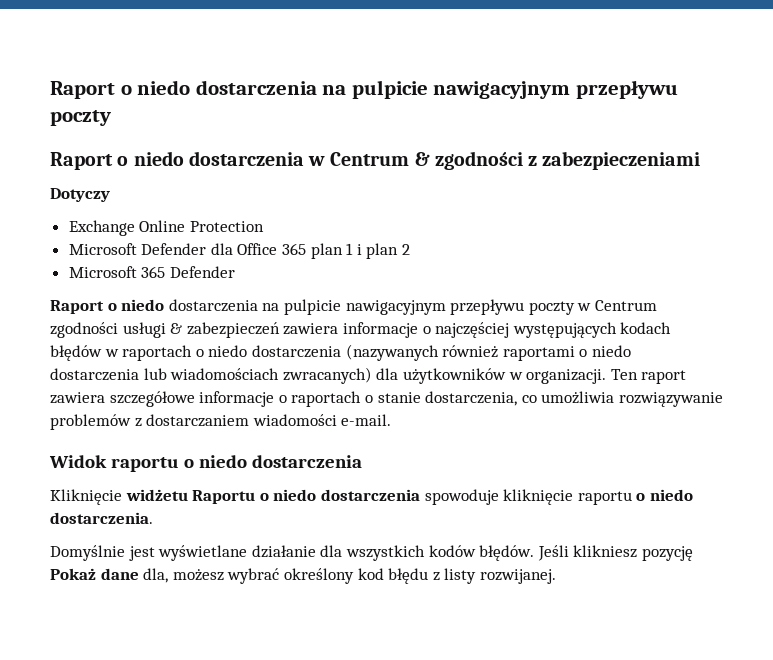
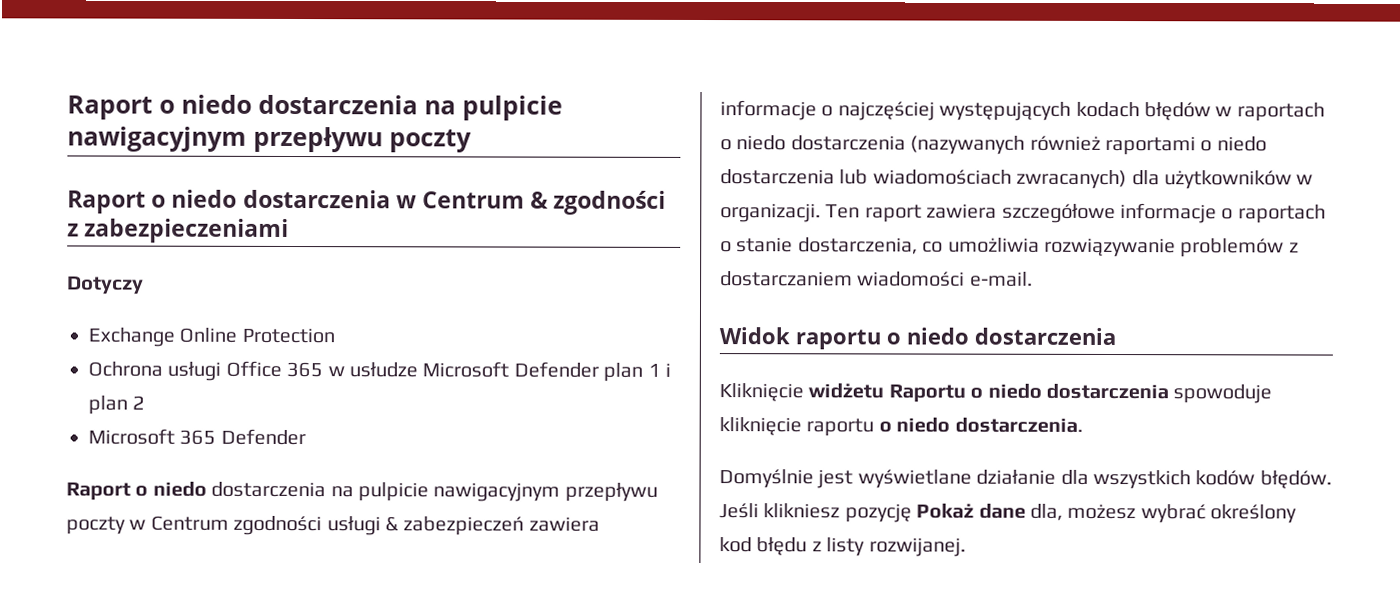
[68,243,307,255] Microsoft Defender dla Office 365 -> [88,360,599,381] Ochrona usługi Office 365 w usłudze Microsoft Defender

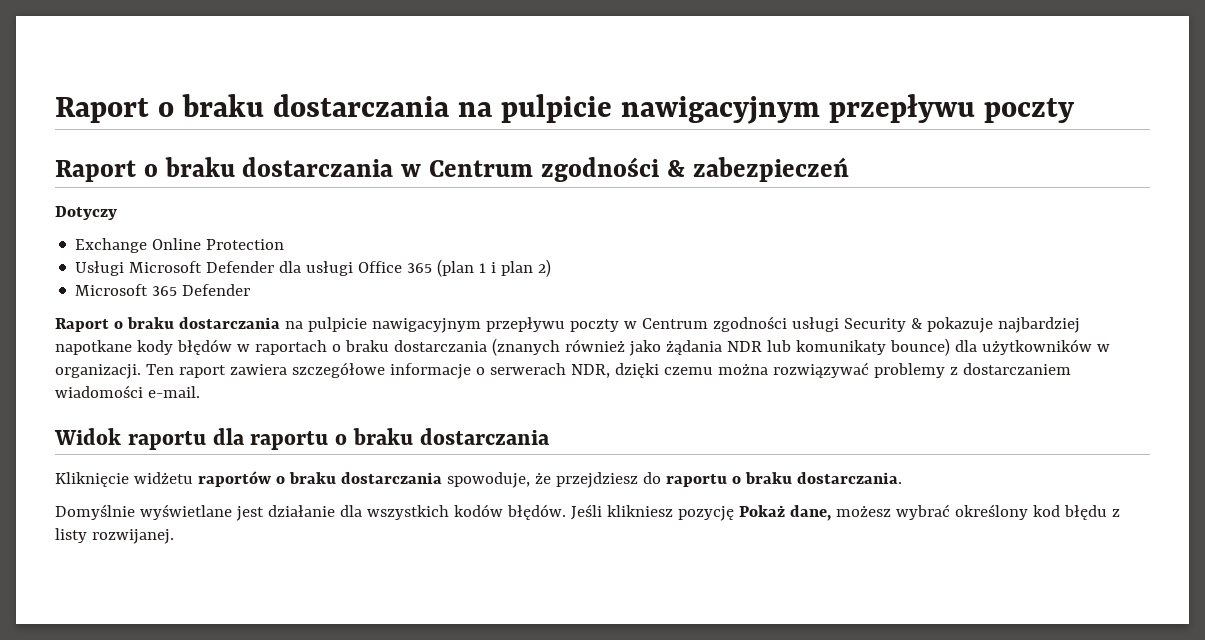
[67,94,418,120] Raport o niedo dostarczenia -> [55,94,450,123] Raport o braku dostarczania
[171,189,667,215] [67,218,290,243] [67,276,144,295] [88,327,335,347] [88,360,644,382] niedo dostarczenia w Centrum & zgodności z zabezpieczeniami // Dotyczy // Exchange Online Protection // Ochrona usługi Office 365 w usłudze Microsoft Defender plan -> [164,157,849,182] [55,206,117,220] [75,238,285,253] [75,259,475,277] braku dostarczania w Centrum zgodności & zabezpieczeń // Dotyczy // Exchange Online Protection // Usługi Microsoft Defender dla usługi Office 365 (plan
[132,395,146,410] 2 -> [538,259,552,277] 2)
[152,481,327,498] niedo dostarczenia -> [126,317,280,329] braku dostarczania
[385,516,600,536] [720,100,1325,122] [720,135,1267,156] [720,169,1128,190] & zabezpieczeń zawiera informacje o najczęściej występujących kodach błędów w raportach o niedo dostarczenia (nazywanych również raportami o niedo dostarczenia lub wiadomościach zwracanych) -> [843,317,1080,333] [55,338,950,356] Security & pokazuje najbardziej napotkane kody błędów w raportach o braku dostarczania (znanych również jako żądania NDR lub komunikaty bounce)
[1237,204,1326,224] [720,237,1285,258] raportach o stanie dostarczenia, co umożliwia rozwiązywanie problemów -> [489,362,945,378] serwerach NDR, dzięki czemu można rozwiązywać problemy
[886,327,1116,346] [719,383,1273,404] [719,417,1083,437] o niedo dostarczenia // Kliknięcie widżetu Raportu o niedo dostarczenia spowoduje kliknięcie raportu o niedo dostarczenia. -> [212,428,550,450] [55,471,902,488] dla raportu o braku dostarczania // Kliknięcie widżetu raportów o braku dostarczania spowoduje, że przejdziesz do raportu o braku dostarczania.
[817,469,972,489] jest wyświetlane -> [139,504,264,521] wyświetlane jest
[978,503,1063,521] dane dla, -> [789,505,831,521] dane,

